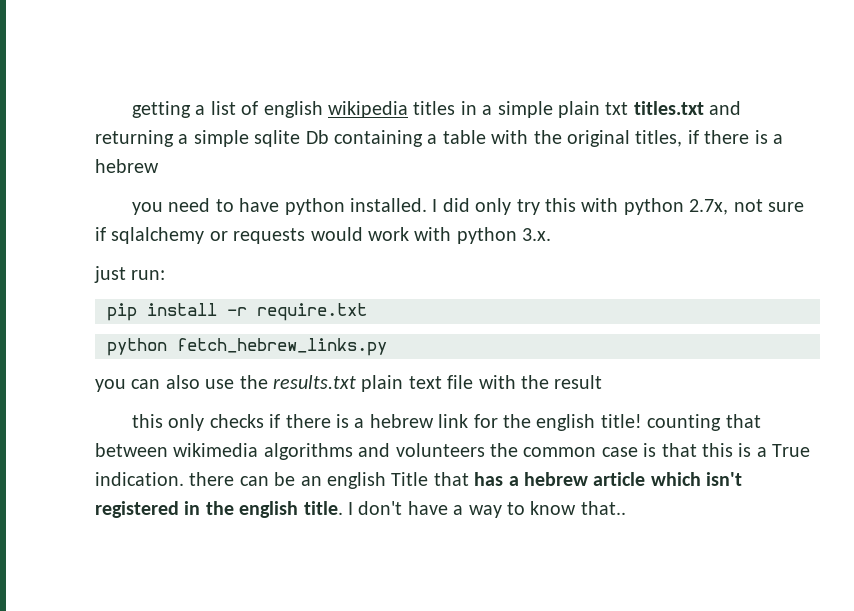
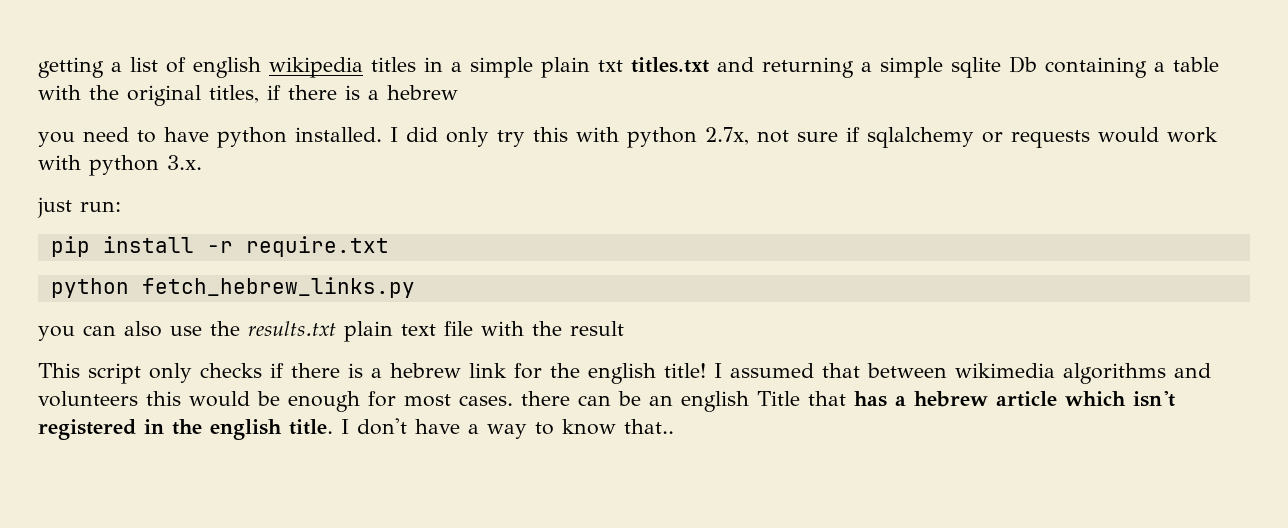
[131,414,163,428] this -> [38,363,141,384] This script
[647,414,722,431] counting -> [714,363,814,378] I assumed
[489,443,811,457] [95,472,184,486] the common case is that this is a True indication. -> [146,391,513,412] this would be enough for most cases.

